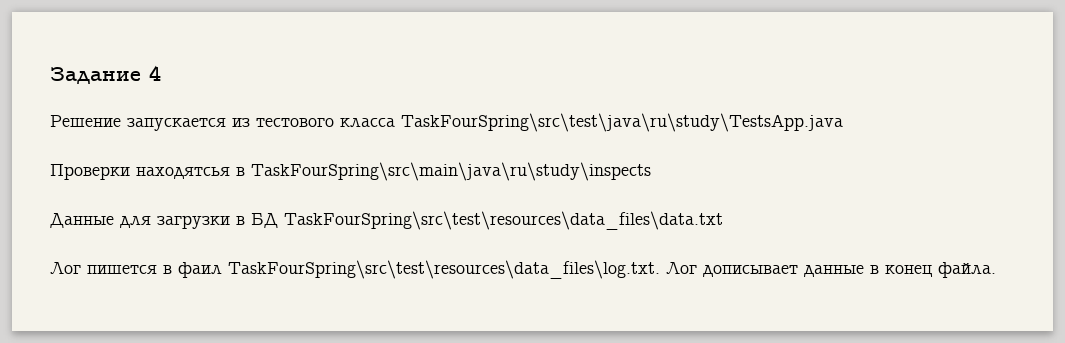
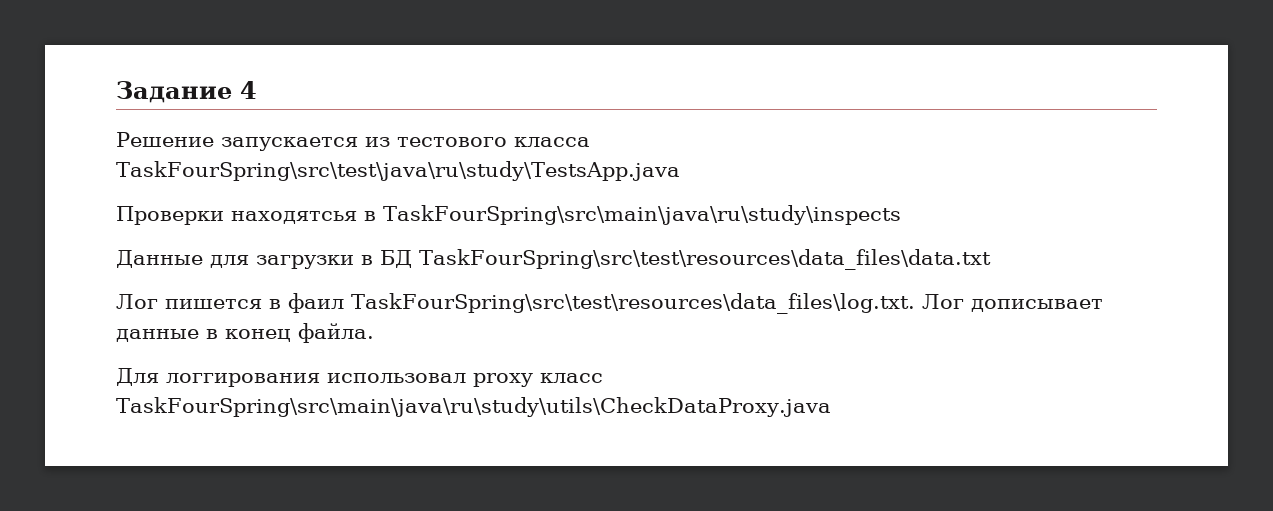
(996, 270) none -> [116,368,603,387] [116,397,831,417] // Для логгирования использовал proxy класс TaskFourSpring\src\main\java\ru\study\utils\CheckDataProxy.java

